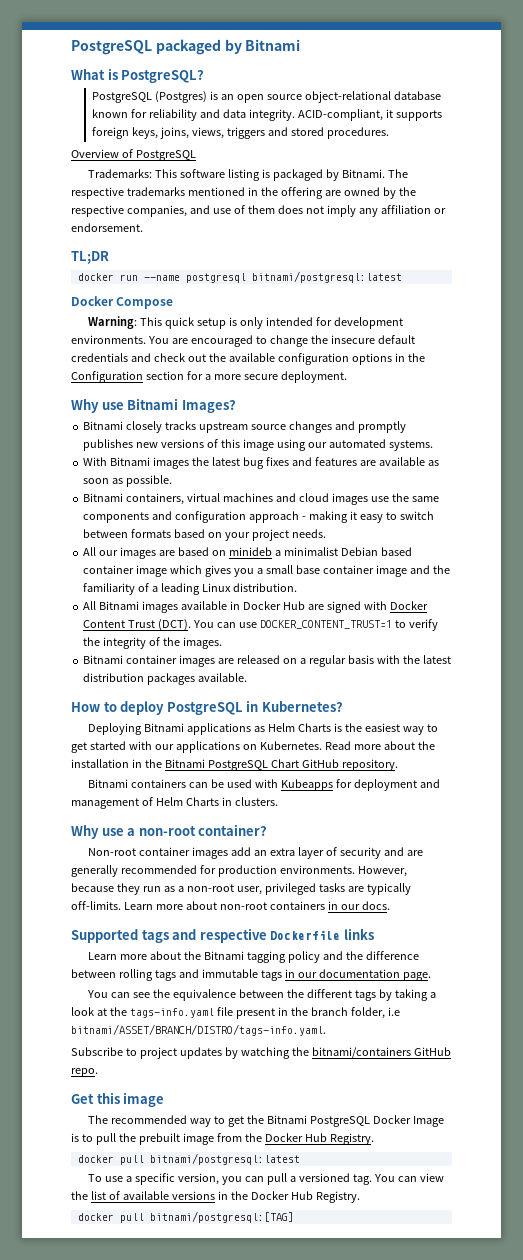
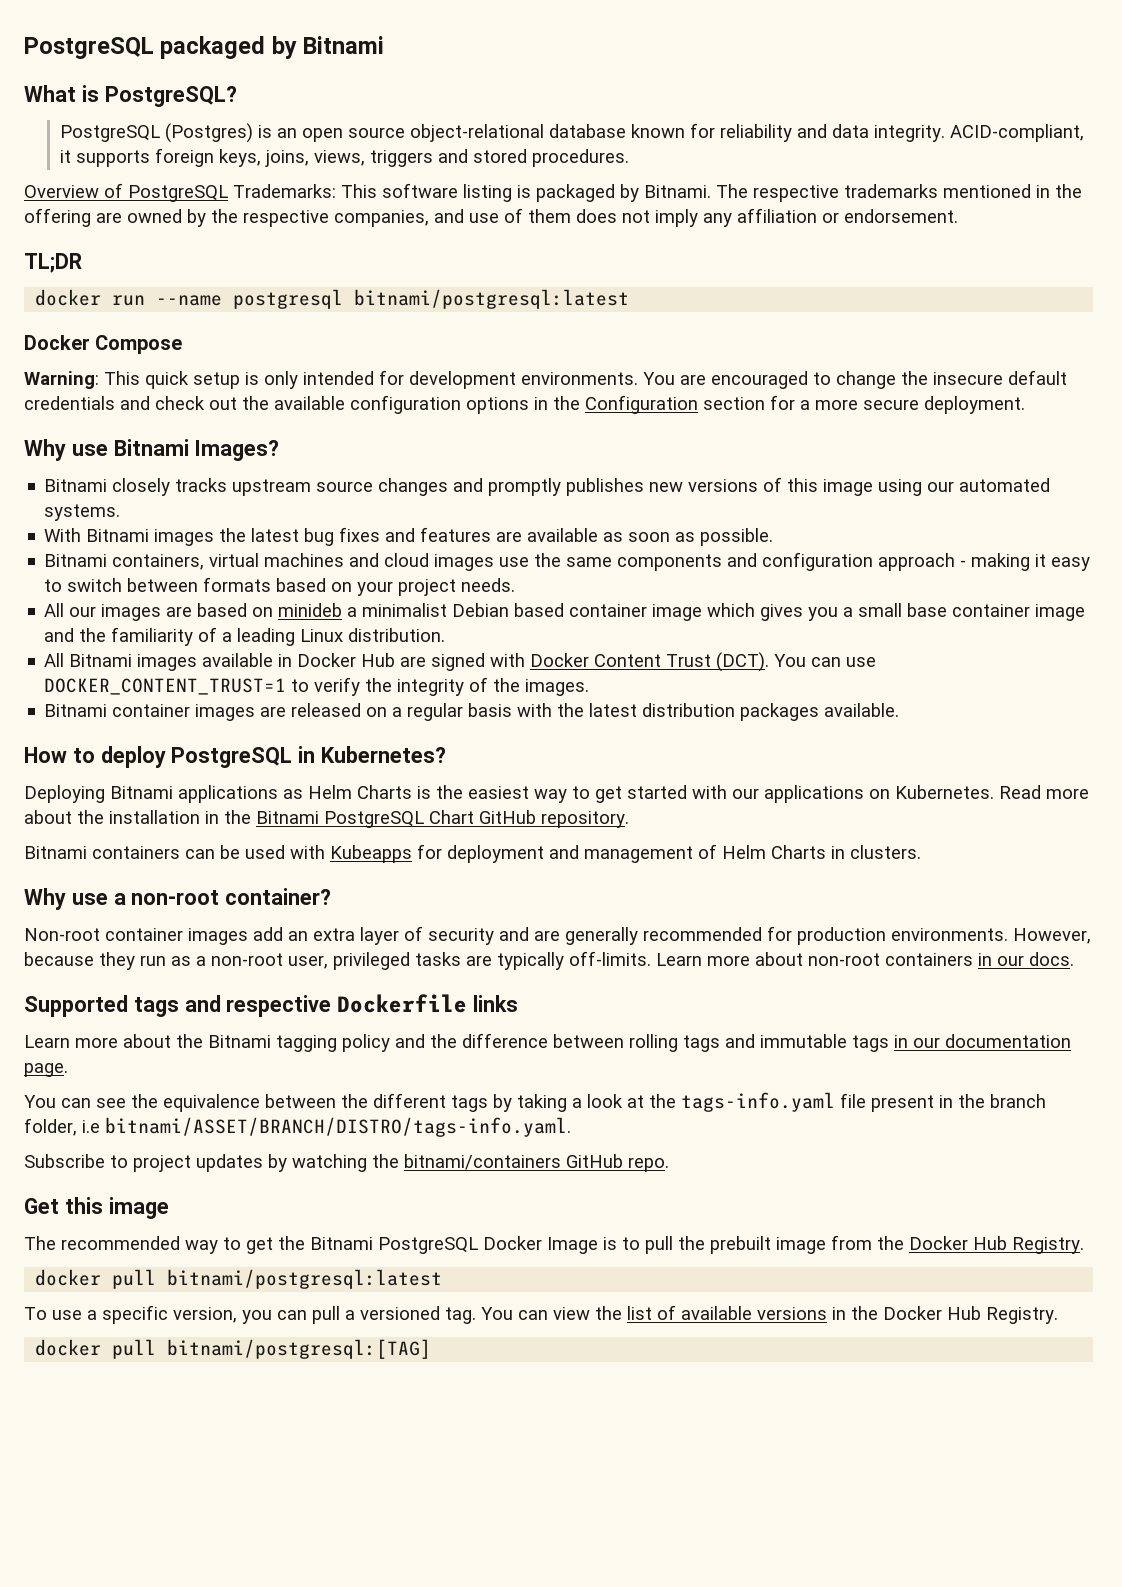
(196, 155) // -> (228, 193) none

